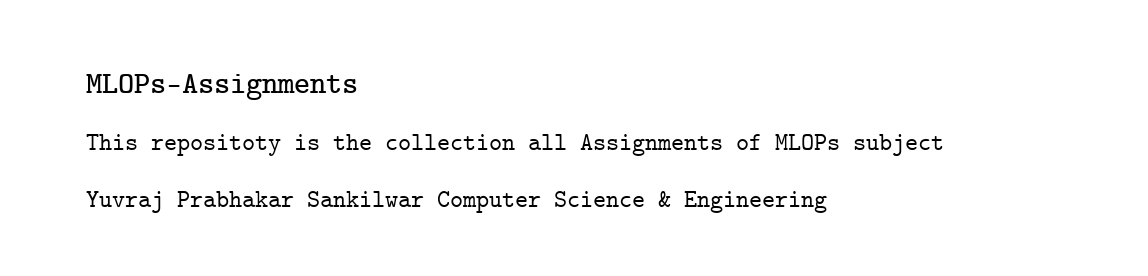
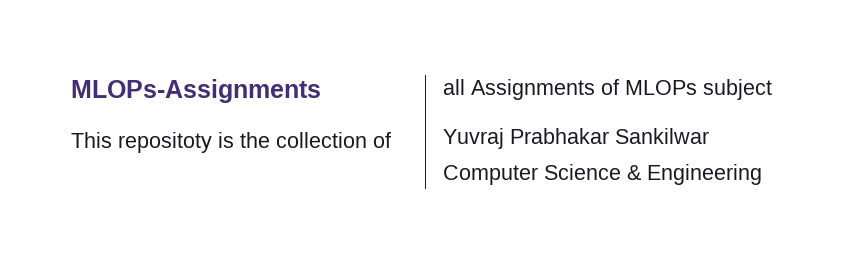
(515, 142) none -> [373,132,391,148] of
(424, 199) none -> (709, 136) //

